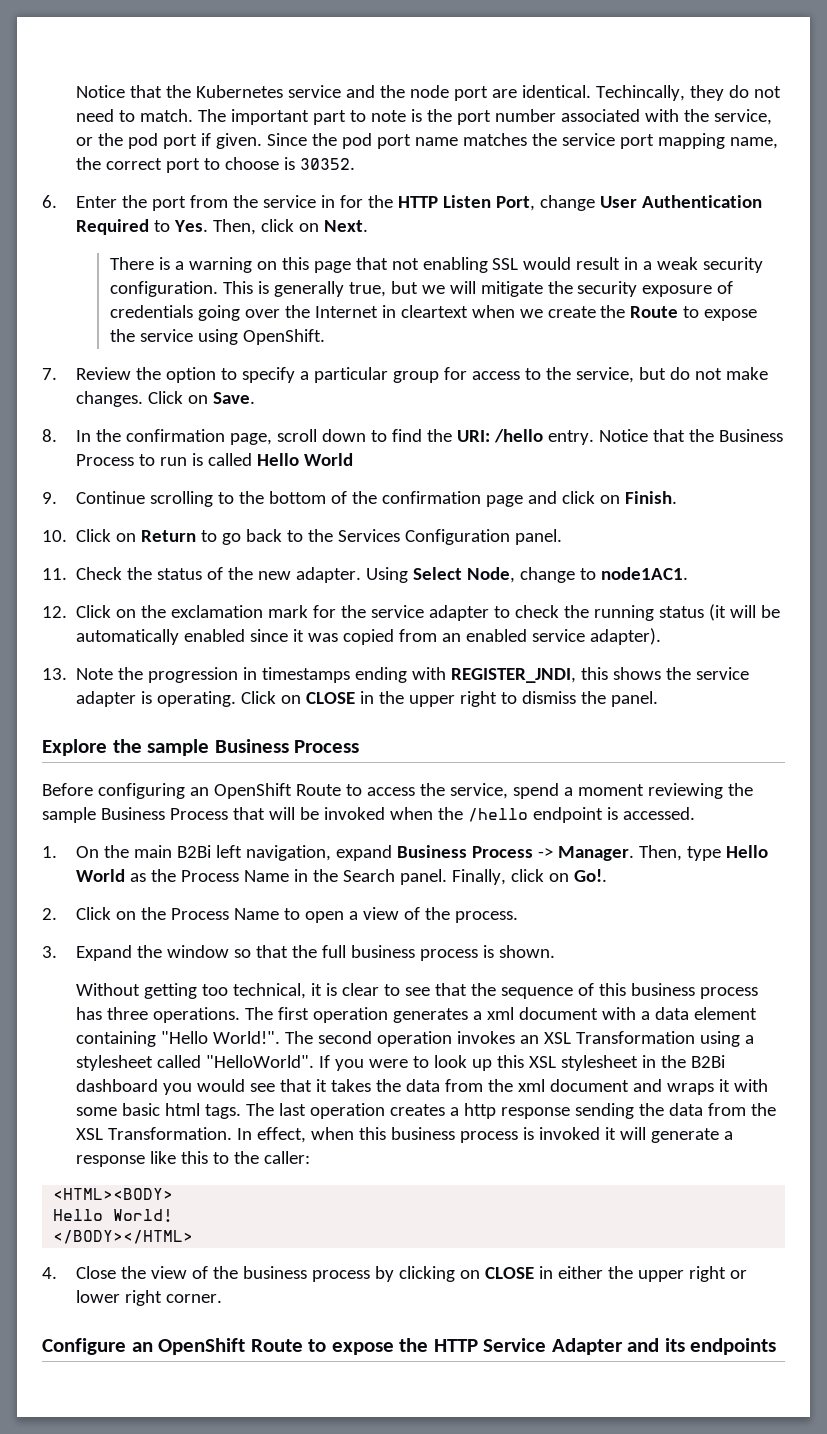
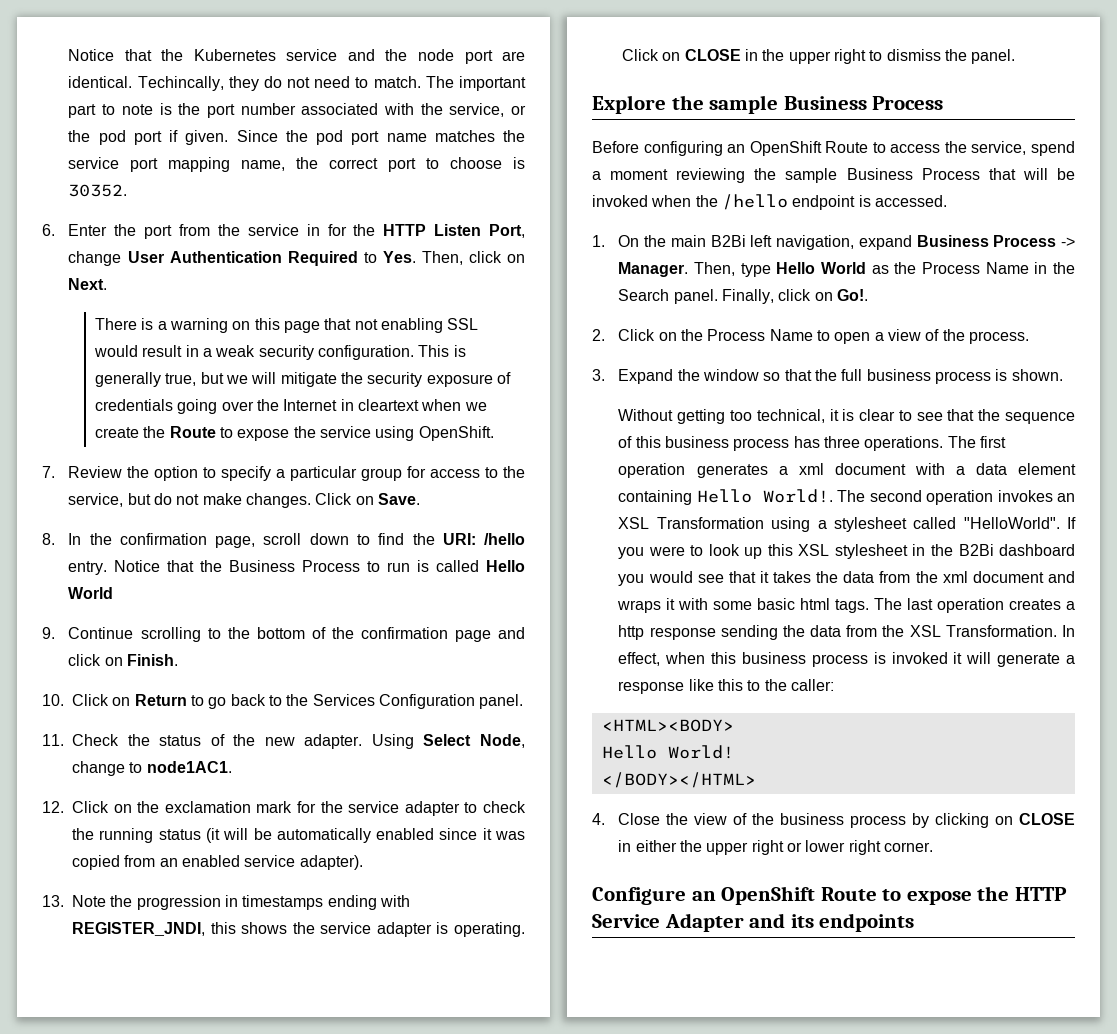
[160,1031,280,1044] "Hello World!". -> [696,489,834,503] Hello World!.

